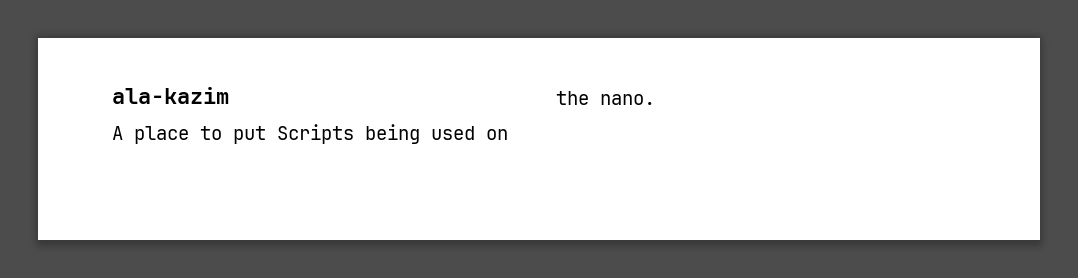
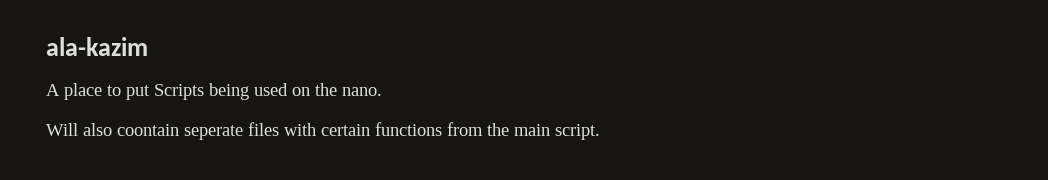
(655, 99) none -> [46,122,600,140] // Will also coontain seperate files with certain functions from the main script.

